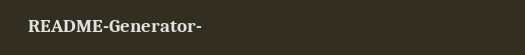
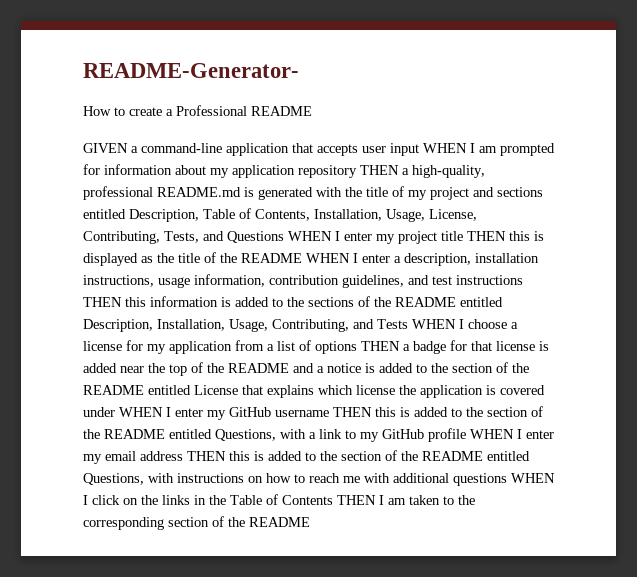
(202, 26) none -> [83,105,312,116] [83,143,555,156] [83,164,485,178] [83,186,543,200] [83,208,477,222] [83,231,544,244] [83,252,539,266] [83,274,523,288] [83,296,503,307] [83,319,518,332] [83,340,549,354] [83,362,529,376] [83,385,545,398] [83,406,543,420] [83,428,554,442] [83,450,530,464] [83,473,555,486] [83,494,475,505] [83,516,310,530] // How to create a Professional README // GIVEN a command-line application that accepts user input WHEN I am prompted for information about my application repository THEN a high-quality, professional README.md is generated with the title of my project and sections entitled Description, Table of Contents, Installation, Usage, License, Contributing, Tests, and Questions WHEN I enter my project title THEN this is displayed as the title of the README WHEN I enter a description, installation instructions, usage information, contribution guidelines, and test instructions THEN this information is added to the sections of the README entitled Description, Installation, Usage, Contributing, and Tests WHEN I choose a license for my application from a list of options THEN a badge for that license is added near the top of the README and a notice is added to the section of the README entitled License that explains which license the application is covered under WHEN I enter my GitHub username THEN this is added to the section of the README entitled Questions, with a link to my GitHub profile WHEN I enter my email address THEN this is added to the section of the README entitled Questions, with instructions on how to reach me with additional questions WHEN I click on the links in the Table of Contents THEN I am taken to the corresponding section of the README

